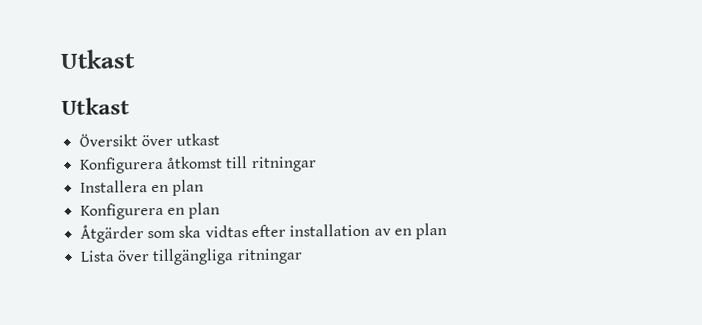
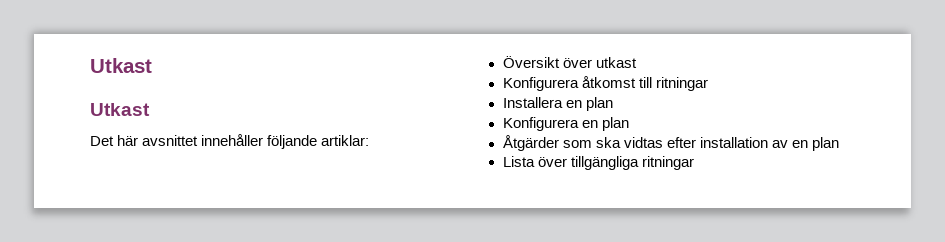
(130, 106) none -> [90,134,370,149] // Det här avsnittet innehåller följande artiklar:

